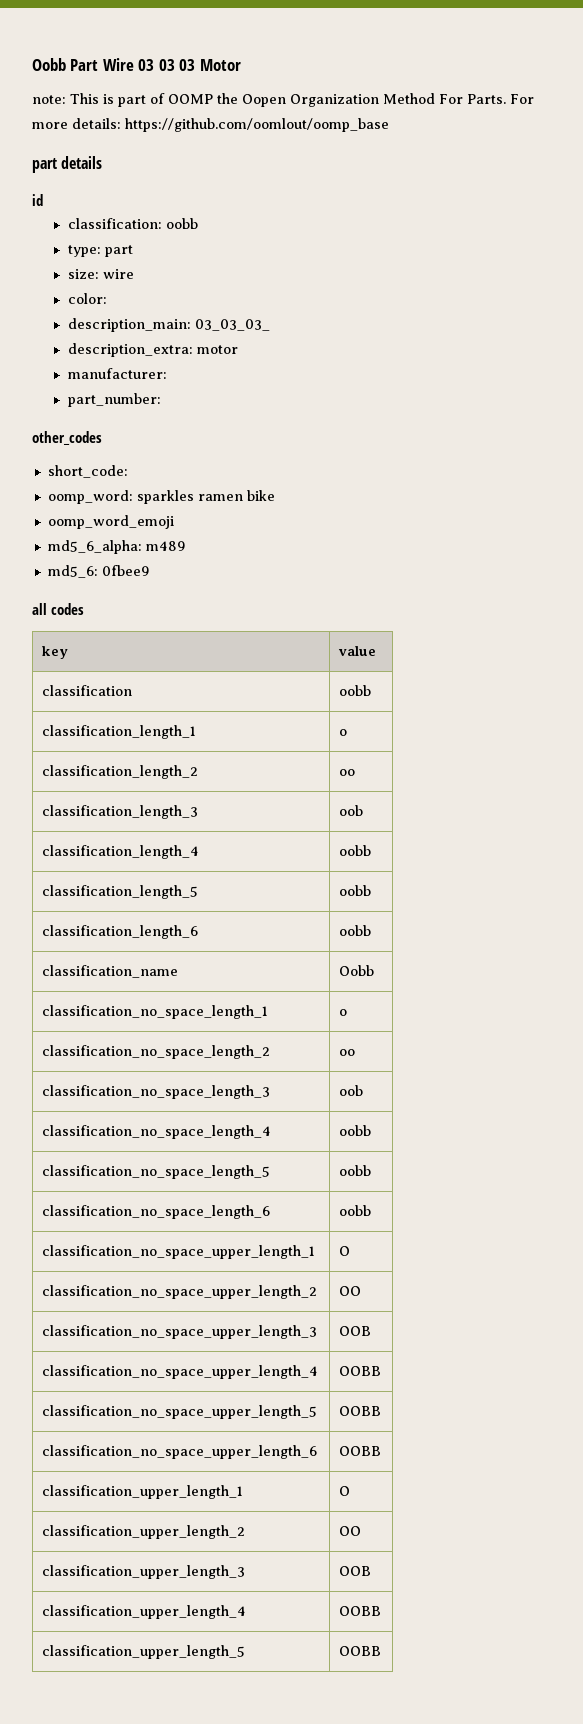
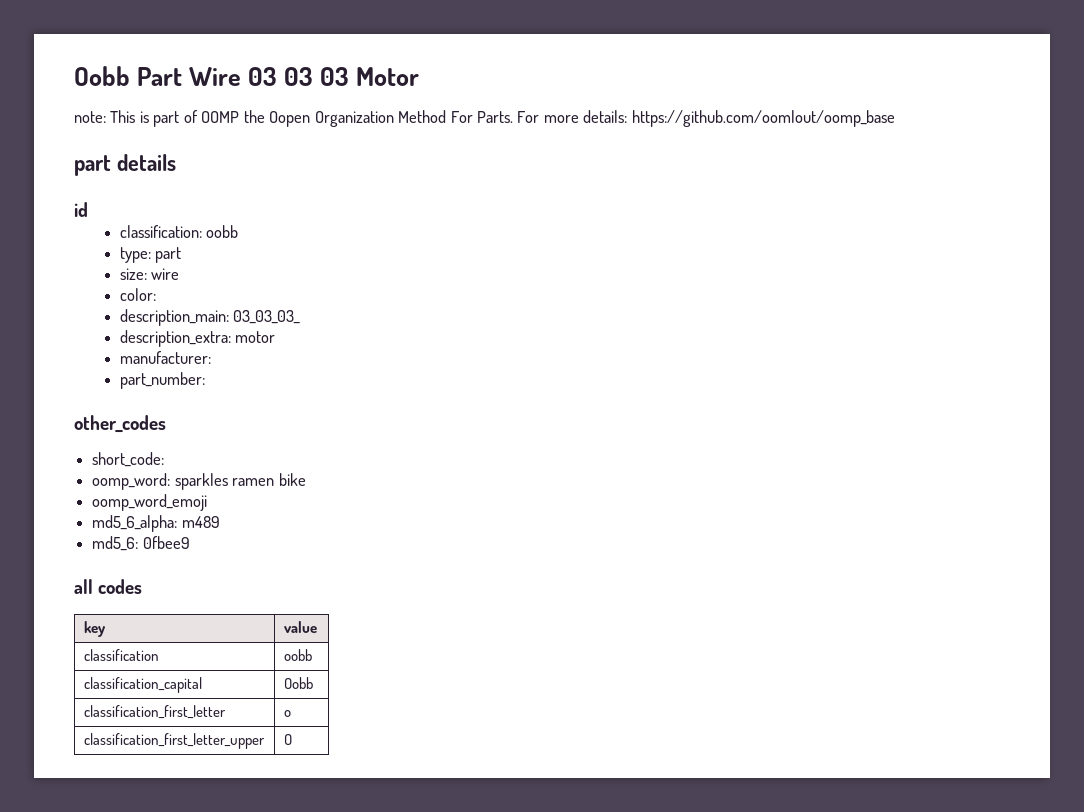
[42,725,197,739] [339,729,348,736] [42,765,199,779] [339,769,356,776] [42,805,199,819] [339,805,364,816] [42,845,200,859] [339,845,372,856] [42,885,199,899] [339,885,372,896] [42,925,199,939] [339,925,372,936] [42,965,179,978] [339,965,375,976] [42,1005,269,1019] [339,1009,348,1016] [42,1045,271,1059] [339,1049,356,1056] [42,1085,271,1099] [339,1085,364,1096] [42,1125,272,1139] [339,1125,372,1136] [42,1165,271,1179] [339,1165,372,1176] [42,1205,271,1219] [339,1205,372,1216] [42,1245,316,1259] [339,1246,351,1256] [42,1285,318,1299] [339,1286,362,1296] [42,1325,318,1339] [339,1326,372,1336] [42,1365,319,1379] [339,1366,382,1376] [42,1405,318,1419] [339,1406,382,1416] [42,1445,318,1459] [339,1446,382,1456] [42,1485,244,1499] [339,1486,351,1496] [42,1525,246,1539] [339,1526,362,1536] [42,1565,246,1579] [339,1566,372,1576] [42,1605,247,1619] [339,1606,382,1616] [42,1645,246,1659] [339,1646,382,1656] classification_length_1 | o // classification_length_2 | oo // classification_length_3 | oob // classification_length_4 | oobb // classification_length_5 | oobb // classification_length_6 | oobb // classification_name | Oobb // classification_no_space_length_1 | o // classification_no_space_length_2 | oo // classification_no_space_length_3 | oob // classification_no_space_length_4 | oobb // classification_no_space_length_5 | oobb // classification_no_space_length_6 | oobb // classification_no_space_upper_length_1 | O // classification_no_space_upper_length_2 | OO // classification_no_space_upper_length_3 | OOB // classification_no_space_upper_length_4 | OOBB // classification_no_space_upper_length_5 | OOBB // classification_no_space_upper_length_6 | OOBB // classification_upper_length_1 | O // classification_upper_length_2 | OO // classification_upper_length_3 | OOB // classification_upper_length_4 | OOBB // classification_upper_length_5 | OOBB -> [83,677,202,693] [283,677,313,689] [83,705,226,719] [283,710,291,717] [83,733,265,749] [283,734,292,745] classification_capital | Oobb // classification_first_letter | o // classification_first_letter_upper | O

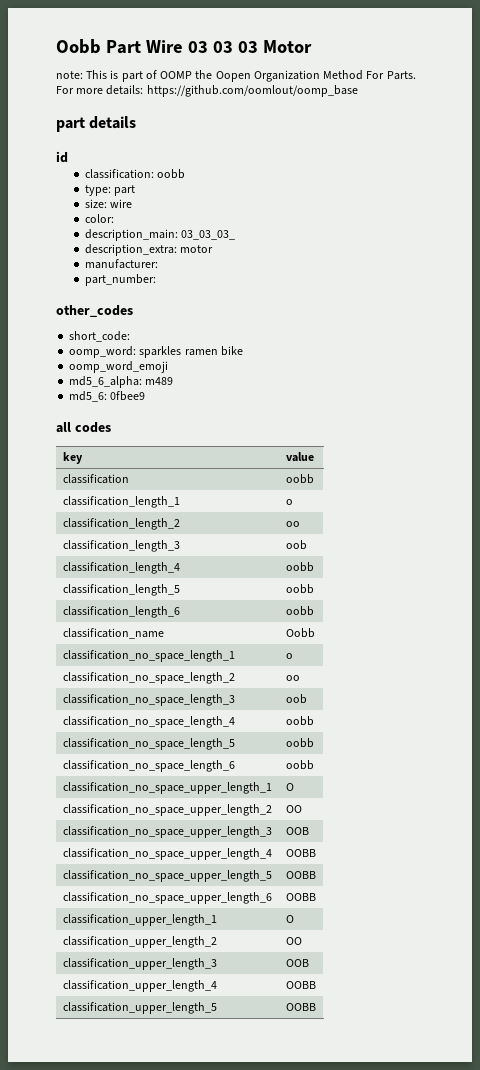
[83,677,202,693] classification_capital -> [62,496,180,508] [285,499,293,505] [62,518,180,530] [285,521,300,527] [62,540,180,552] [285,540,307,550] [62,562,180,574] [285,562,314,572] [62,584,180,596] [285,584,314,594] [62,606,180,618] [285,606,314,616] [62,628,164,639] classification_length_1 | o // classification_length_2 | oo // classification_length_3 | oob // classification_length_4 | oobb // classification_length_5 | oobb // classification_length_6 | oobb // classification_name
[83,705,226,719] [283,710,291,717] [83,733,265,749] [283,734,292,745] classification_first_letter | o // classification_first_letter_upper | O -> [62,650,235,662] [285,653,293,659] [62,672,235,684] [285,675,300,681] [62,694,235,706] [285,694,307,704] [62,716,235,728] [285,716,314,726] [62,738,235,750] [285,738,314,748] [62,760,235,772] [285,760,314,770] [62,782,272,794] [285,783,294,791] [62,804,272,816] [285,805,302,813] [62,826,272,838] [285,827,309,835] [62,848,272,860] [285,849,316,857] [62,870,272,882] [285,871,316,879] [62,892,272,904] [285,893,316,901] [62,914,217,926] [285,915,294,923] [62,936,217,948] [285,937,302,945] [62,958,217,970] [285,959,309,967] [62,980,217,992] [285,981,316,989] [62,1002,217,1014] [285,1003,316,1011] classification_no_space_length_1 | o // classification_no_space_length_2 | oo // classification_no_space_length_3 | oob // classification_no_space_length_4 | oobb // classification_no_space_length_5 | oobb // classification_no_space_length_6 | oobb // classification_no_space_upper_length_1 | O // classification_no_space_upper_length_2 | OO // classification_no_space_upper_length_3 | OOB // classification_no_space_upper_length_4 | OOBB // classification_no_space_upper_length_5 | OOBB // classification_no_space_upper_length_6 | OOBB // classification_upper_length_1 | O // classification_upper_length_2 | OO // classification_upper_length_3 | OOB // classification_upper_length_4 | OOBB // classification_upper_length_5 | OOBB

